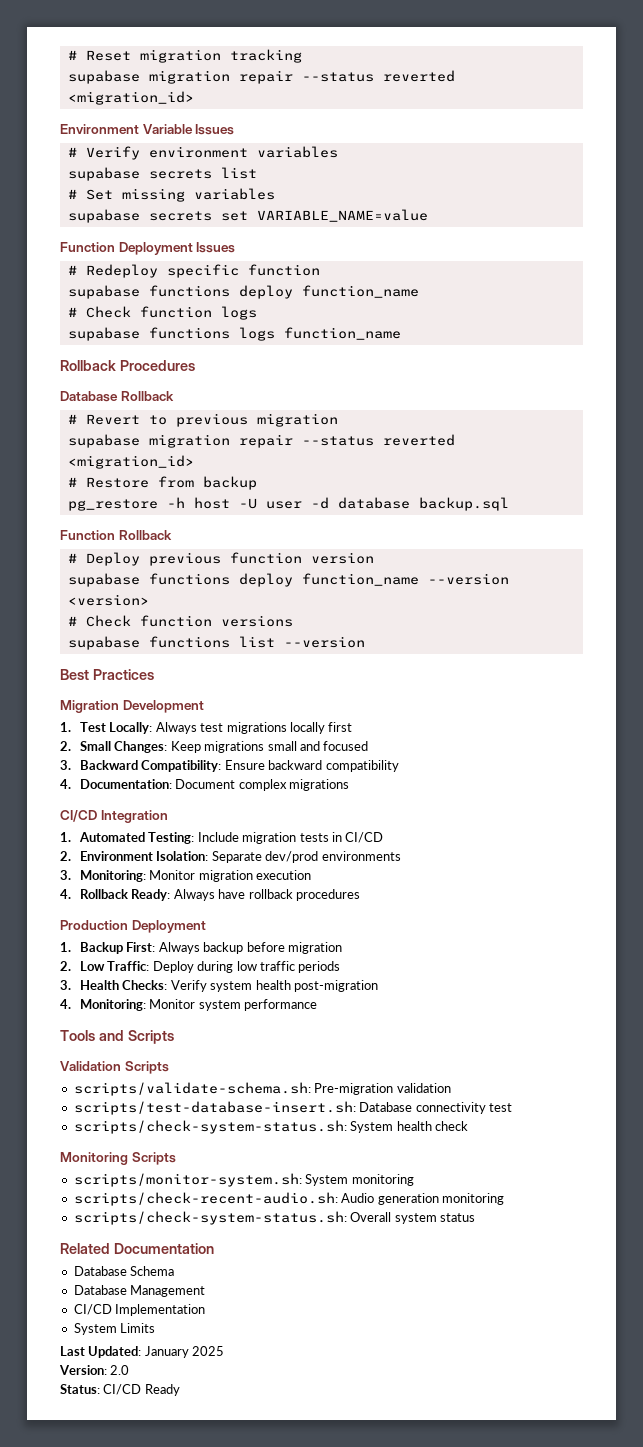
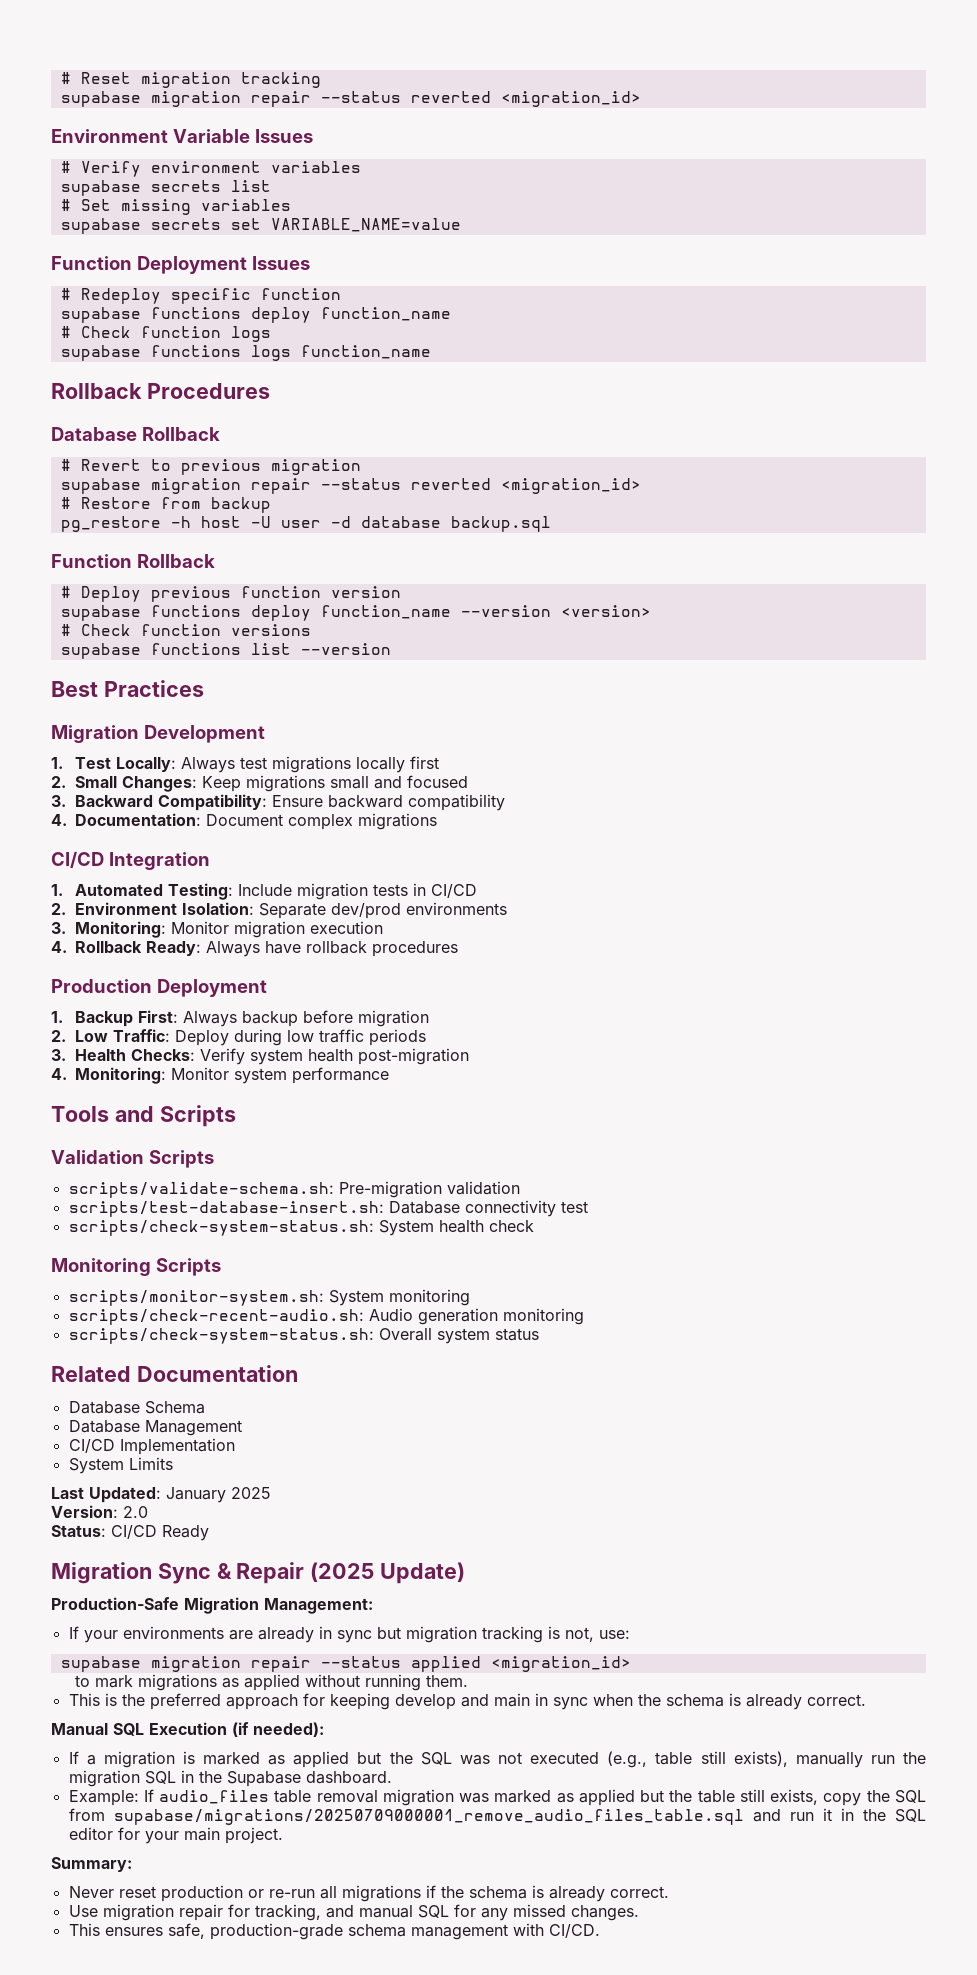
(180, 1390) none -> [51,1562,466,1584] [51,1597,373,1614] [68,1626,630,1643] [60,1656,631,1672] [75,1674,469,1691] [68,1693,866,1710] [51,1722,324,1737] [68,1751,926,1768] [68,1770,392,1787] [68,1789,926,1806] [68,1808,926,1825] [68,1827,283,1844] [51,1857,132,1872] [68,1885,669,1902] [68,1904,639,1921] [68,1923,600,1940] // Migration Sync & Repair (2025 Update) // Production-Safe Migration Management: // If your environments are already in sync but migration tracking is not, use: // supabase migration repair --status applied <migration_id> // to mark migrations as applied without running them. // This is the preferred approach for keeping develop and main in sync when the schema is already correct. // Manual SQL Execution (if needed): // If a migration is marked as applied but the SQL was not executed (e.g., table still exists), manually run the migration SQL in the Supabase dashboard. // Example: If audio_files table removal migration was marked as applied but the table still exists, copy the SQL from supabase/migrations/20250709000001_remove_audio_files_table.sql and run it in the SQL editor for your main project. // Summary: // Never reset production or re-run all migrations if the schema is already correct. // Use migration repair for tracking, and manual SQL for any missed changes. // This ensures safe, production-grade schema management with CI/CD.

